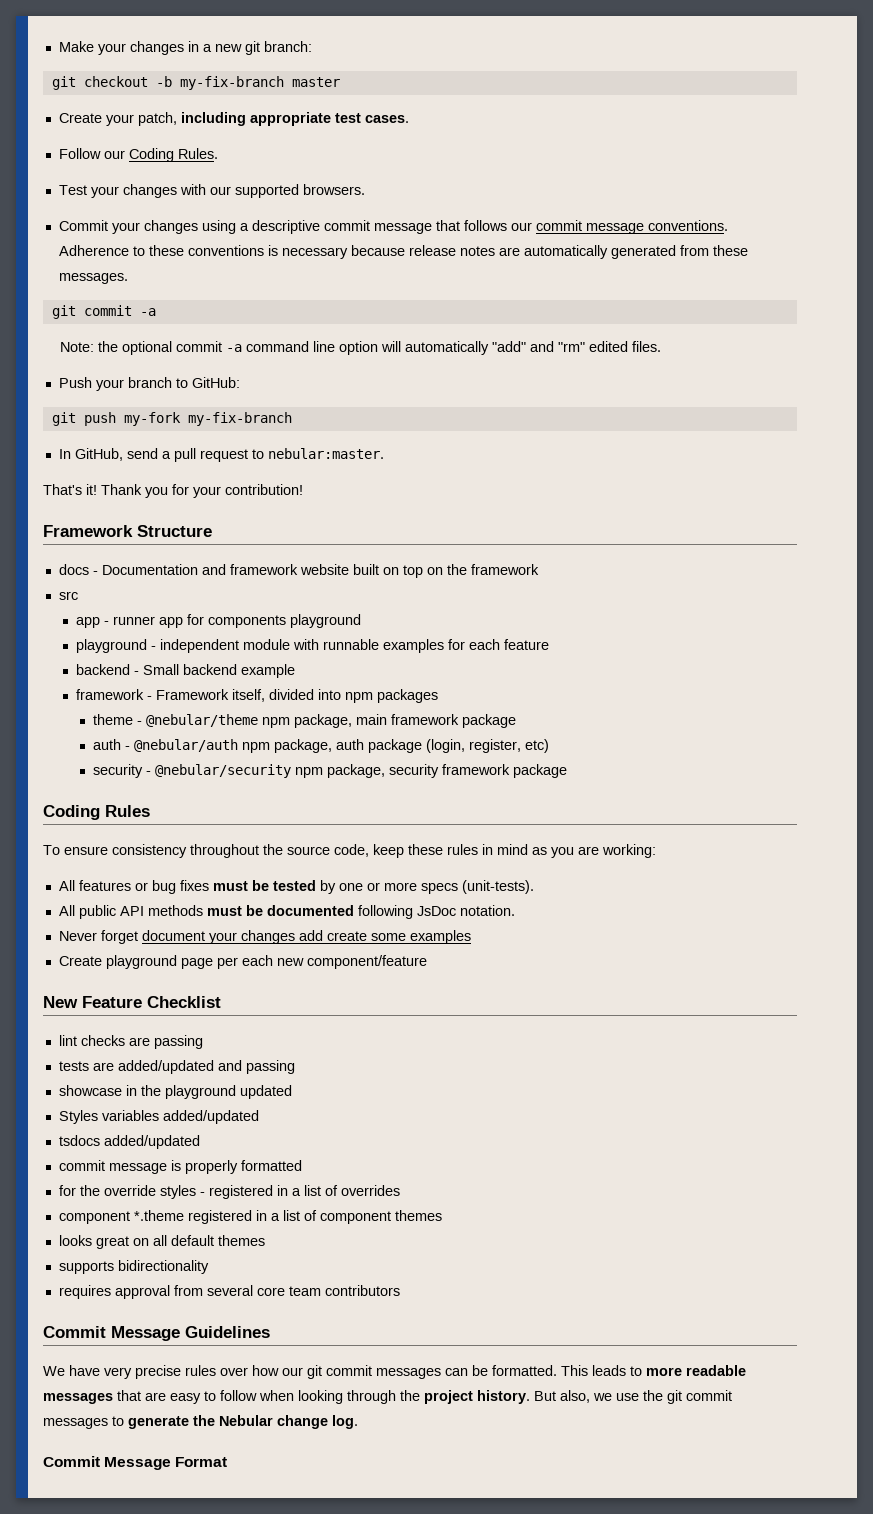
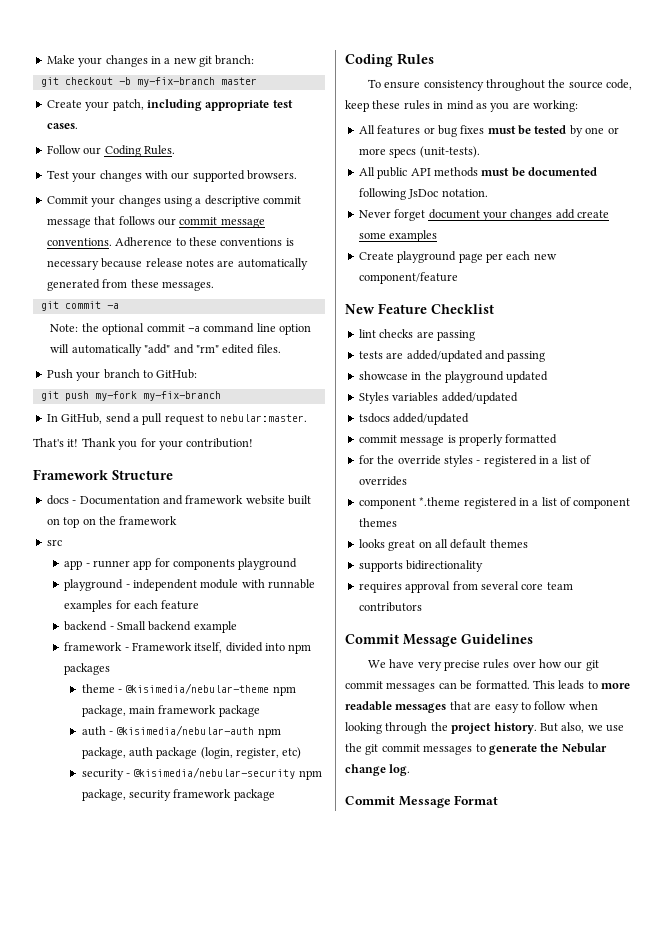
[145,714,258,727] @nebular/theme -> [125,683,270,694] @kisimedia/nebular-theme
[133,739,238,752] @nebular/auth -> [116,725,255,736] @kisimedia/nebular-auth
[154,764,291,778] @nebular/security -> [133,767,296,779] @kisimedia/nebular-security

